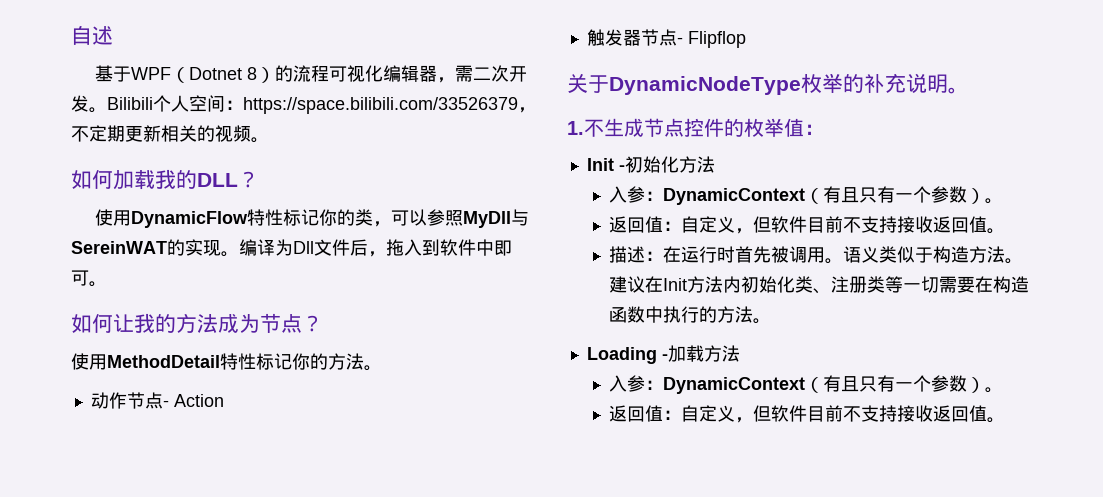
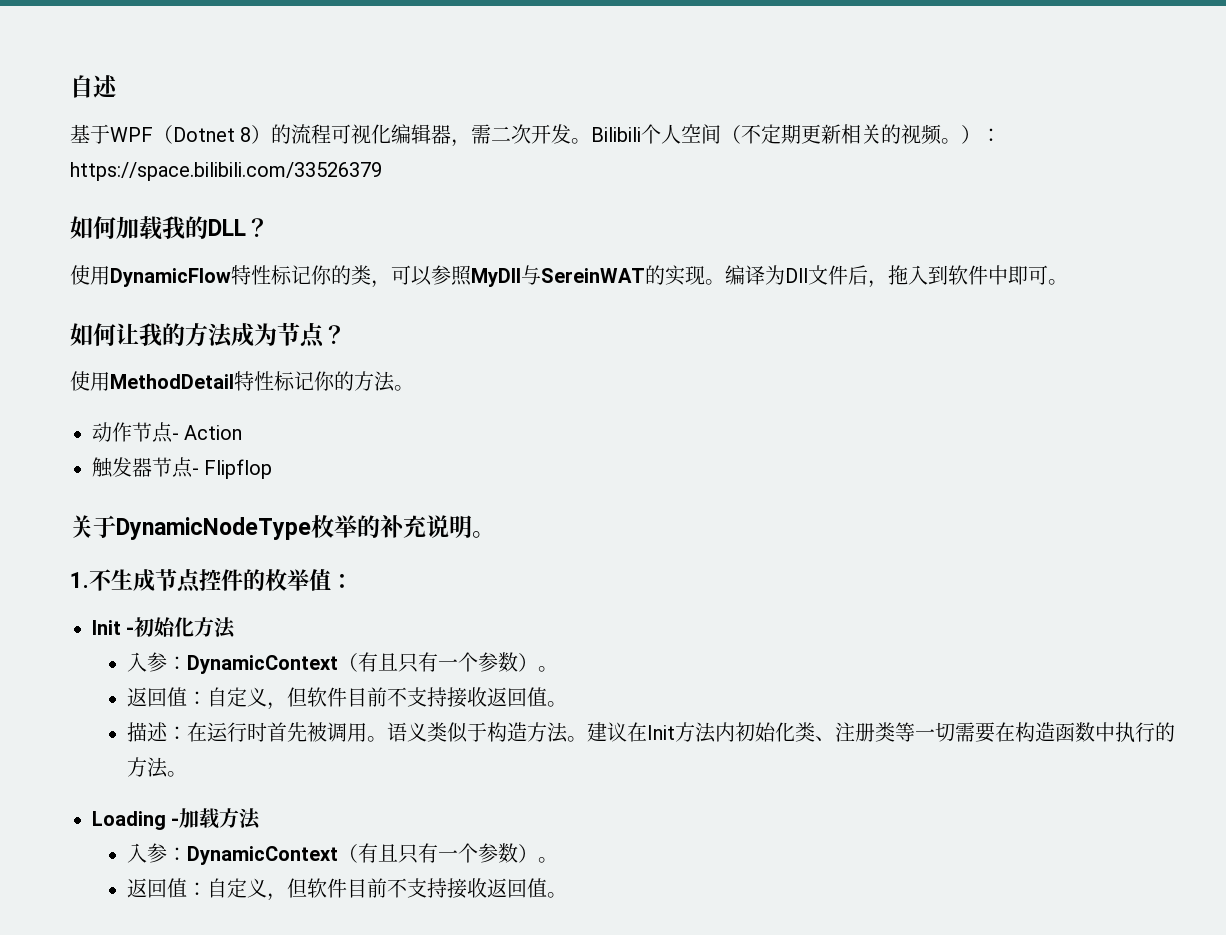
[225,97,536,114] ：https://space.bilibili.com/33526379， -> [721,125,742,144] （
(269, 140) none -> [961,125,1002,144] [70,162,382,181] ）：https://space.bilibili.com/33526379

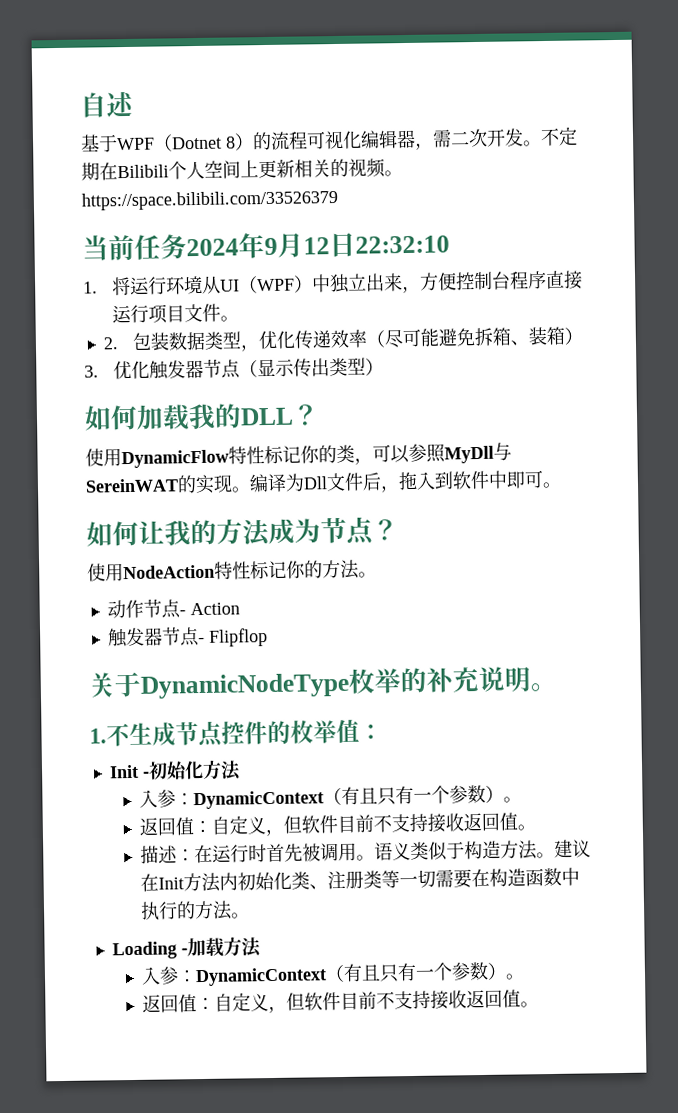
(592, 141) none -> [540,126,578,147] [81,162,118,181] 不定期在
[721,124,802,144] （不定期 -> [240,160,259,178] 上
[961,125,1002,144] [70,162,382,181] ）：https://space.bilibili.com/33526379 -> [81,189,338,211] [82,232,450,261] [83,270,584,296] [112,303,240,324] [102,326,584,352] [84,357,385,380] https://space.bilibili.com/33526379 // 当前任务2024年9月12日22:32:10 // 1.将运行环境从UI（WPF）中独立出来，方便控制台程序直接运行项目文件。 // 2.包装数据类型，优化传递效率（尽可能避免拆箱、装箱） // 3.优化触发器节点（显示传出类型）
[110,374,234,389] MethodDetail -> [123,564,215,580] NodeAction

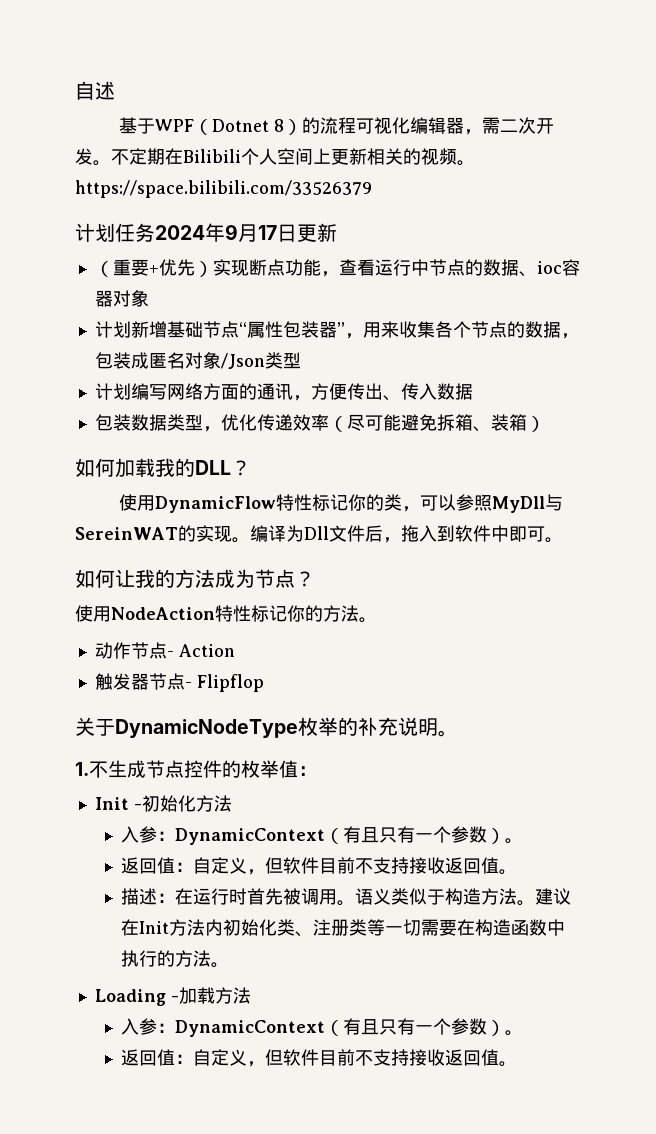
[82,234,135,261] 当前 -> [75,223,115,242] 计划
[303,232,450,258] [83,270,584,296] [112,303,240,324] [102,337,119,350] 12日22:32:10 // 1.将运行环境从UI（WPF）中独立出来，方便控制台程序直接运行项目文件。 // 2. -> [258,223,337,242] [94,259,580,277] [94,290,149,307] [94,321,579,339] [94,352,301,369] [94,383,473,401] 17日更新 // （重要+优先）实现断点功能，查看运行中节点的数据、ioc容器对象 // 计划新增基础节点“属性包装器”，用来收集各个节点的数据，包装成匿名对象/Json类型 // 计划编写网络方面的通讯，方便传出、传入数据 //
[84,357,385,380] // 3.优化触发器节点（显示传出类型） -> (545, 424) none

